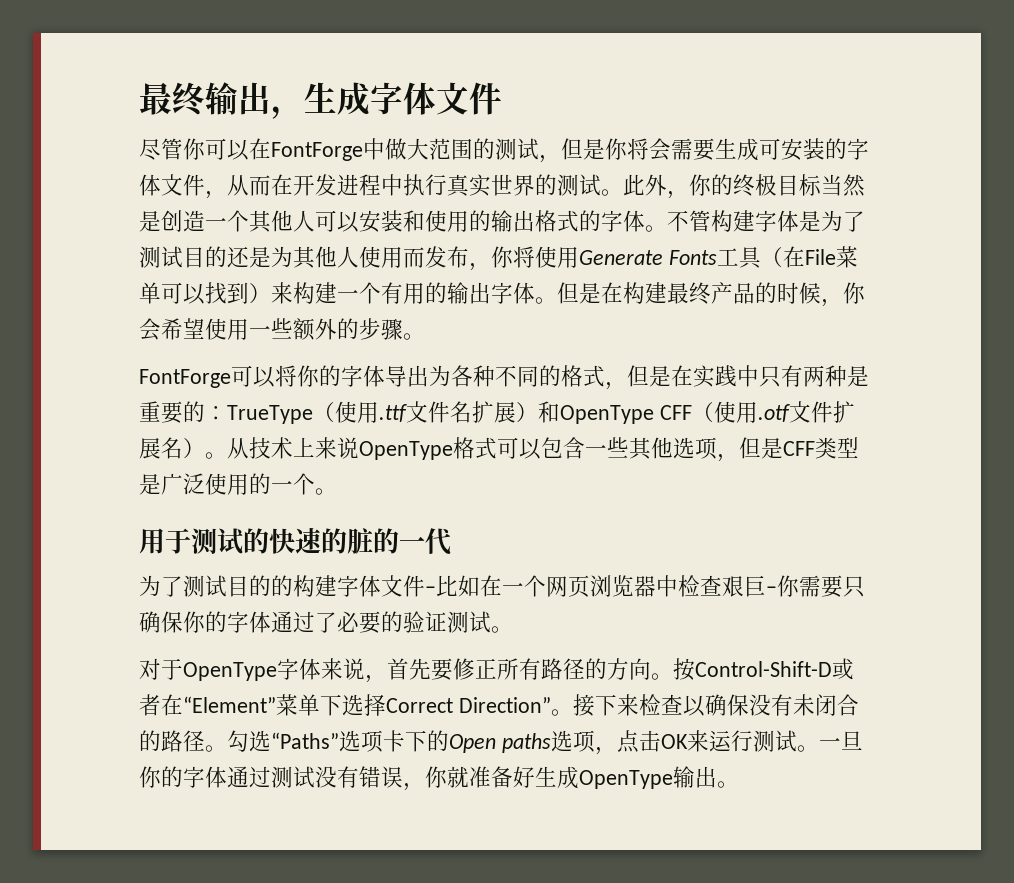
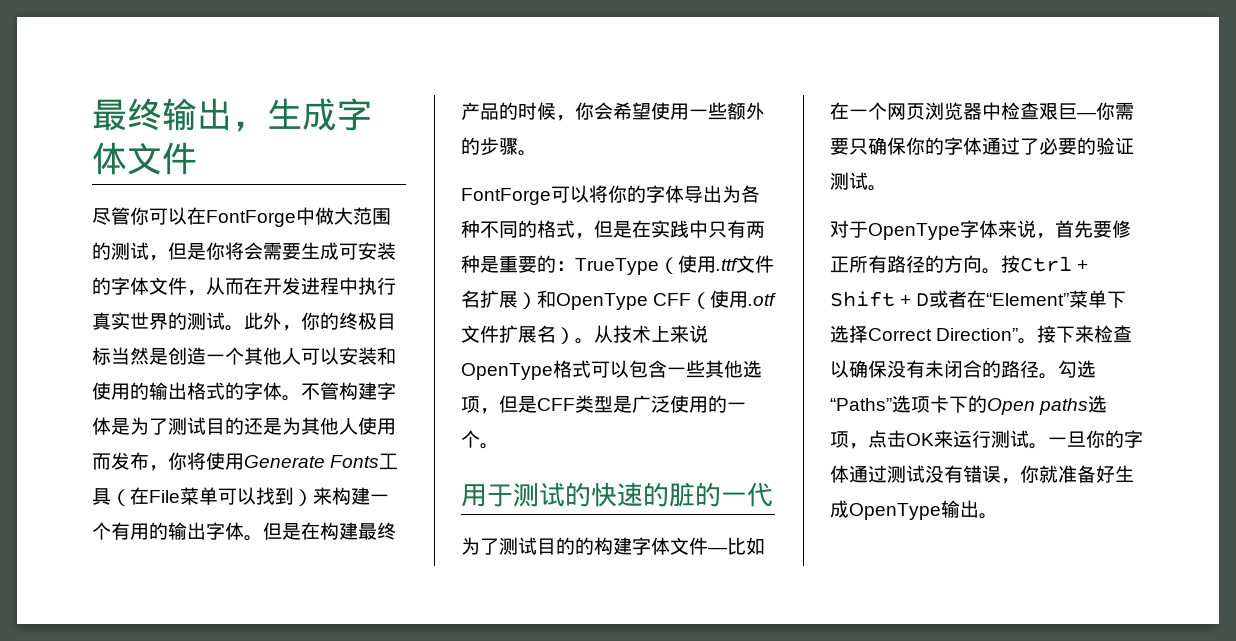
[425,586,436,594] – -> [708,547,727,553] —
[766,586,777,594] – -> [1077,112,1096,118] —
[695,661,832,677] Control-Shift-D -> [1020,256,1089,272] [830,291,930,307] Ctrl + Shift + D

